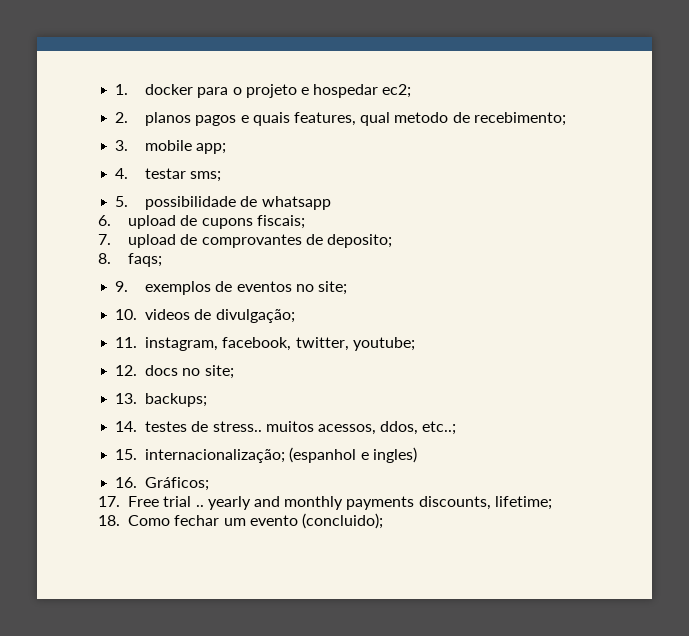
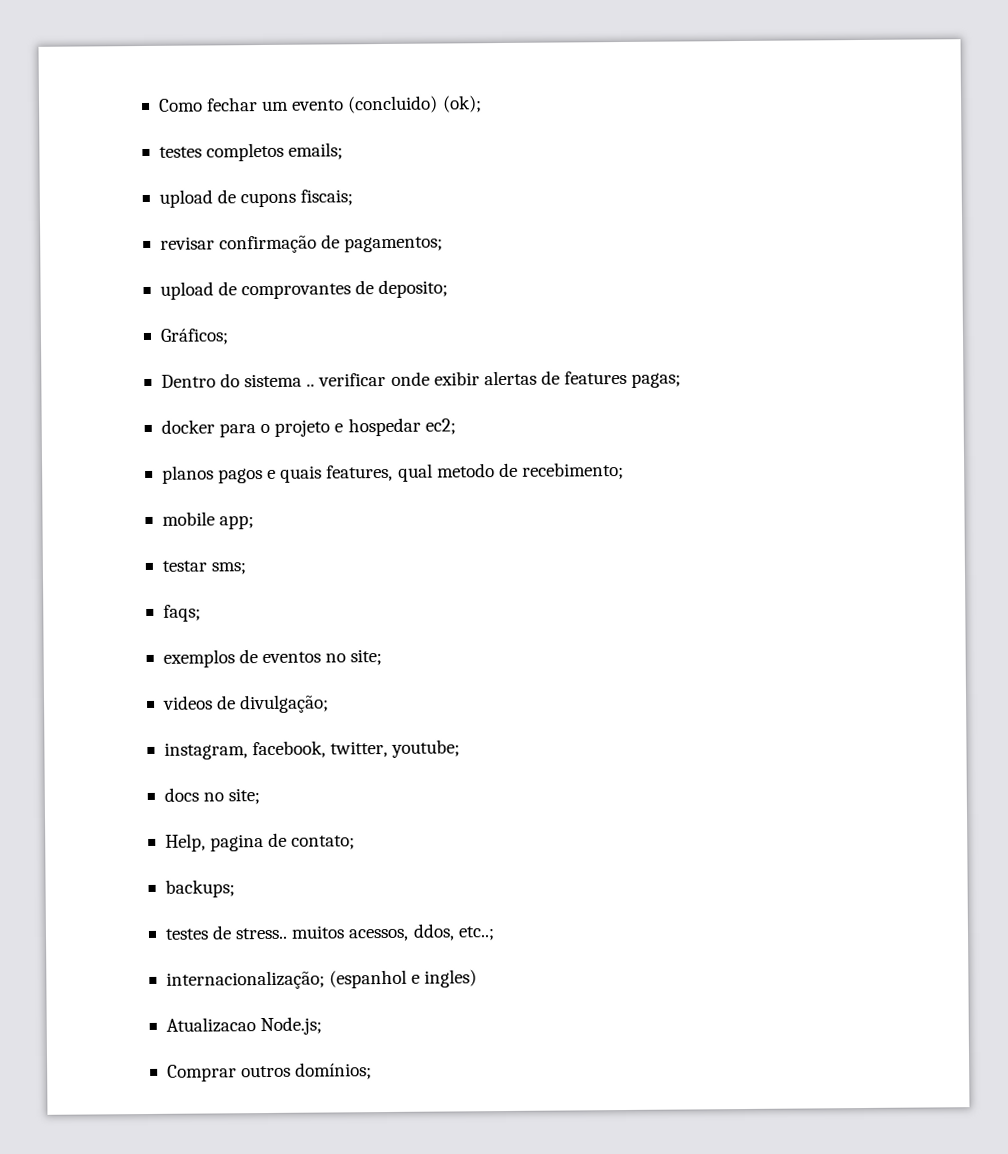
[115,84,129,95] 1. -> [157,95,482,114] [158,142,344,162] [158,189,354,208] [159,234,444,254] [159,279,449,300] [159,328,229,345] [160,370,682,388] Como fechar um evento (concluido) (ok); // testes completos emails; // upload de cupons fiscais; // revisar confirmação de pagamentos; // upload de comprovantes de deposito; // Gráficos; // Dentro do sistema .. verificar onde exibir alertas de features pagas; //
[115,112,129,123] 2. -> (456, 426) none
[115,140,129,151] 3. -> (624, 470) none
[115,168,129,179] 4. -> (255, 522) none
[115,196,331,210] [98,215,305,229] [98,234,392,248] [98,253,111,264] 5. possibilidade de whatsapp // 6. upload de cupons fiscais; // 7. upload de comprovantes de deposito; // 8. -> (247, 568) none
[115,281,129,292] 9. -> (201, 613) none
[115,309,138,320] 10. -> (383, 657) none
[115,337,138,348] 11. -> (330, 704) none
[115,365,138,376] 12. -> (461, 748) none
[115,393,138,404] 13. -> [164,832,356,852] Help, pagina de contato; //
[115,421,138,432] 14. -> (235, 888) none
[115,449,138,460] 15. -> (495, 933) none
[115,477,210,491] [98,496,552,510] [98,513,383,529] 16. Gráficos; // 17. Free trial .. yearly and monthly payments discounts, lifetime; // 18. Como fechar um evento (concluido); -> [165,1016,323,1036] [166,1062,373,1082] Atualizacao Node.js; // Comprar outros domínios;

